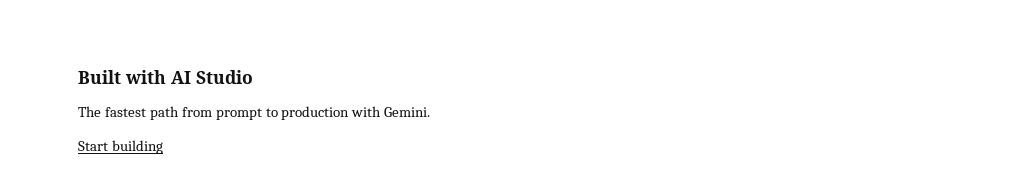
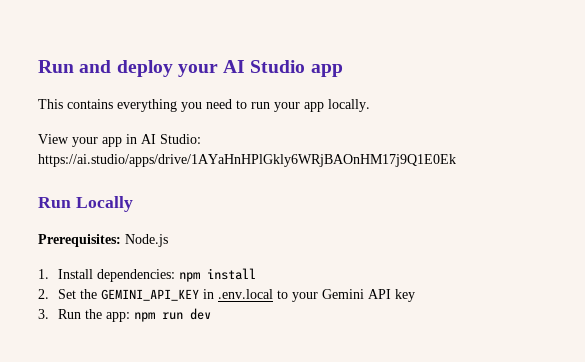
[78,70,253,84] [78,106,431,120] [78,140,163,154] Built with AI Studio // The fastest path from prompt to production with Gemini. // Start building -> [38,60,343,77] [38,99,370,112] [38,134,201,147] [38,154,456,167] [38,196,133,212] [38,234,168,247] [38,268,257,282] [38,289,416,302] [38,308,212,322] Run and deploy your AI Studio app // This contains everything you need to run your app locally. // View your app in AI Studio: https://ai.studio/apps/drive/1AYaHnHPlGkly6WRjBAOnHM17j9Q1E0Ek // Run Locally // Prerequisites: Node.js // 1. Install dependencies: npm install // 2. Set the GEMINI_API_KEY in .env.local to your Gemini API key // 3. Run the app: npm run dev

